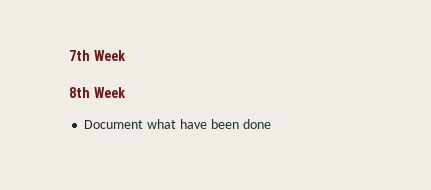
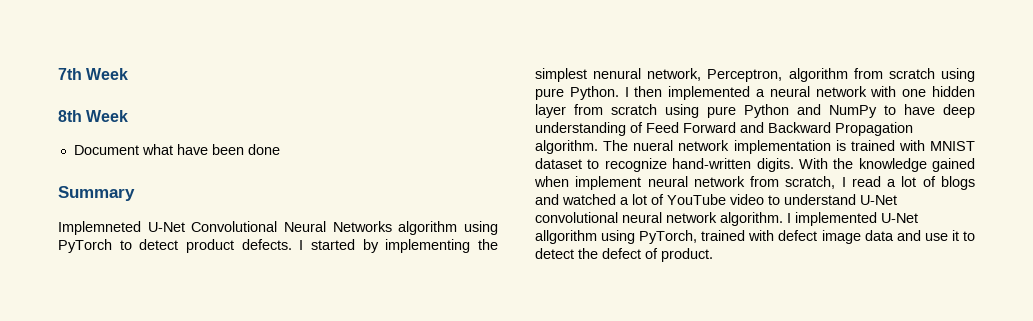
(271, 124) none -> [58,186,135,201] [58,221,499,235] [58,239,499,253] [535,68,975,82] [535,86,975,100] [535,104,975,118] [535,122,913,136] [535,140,975,154] [535,158,975,172] [534,176,975,190] [535,194,897,205] [535,212,918,226] [535,230,975,244] [535,248,713,262] // Summary // Implemneted U-Net Convolutional Neural Networks algorithm using PyTorch to detect product defects. I started by implementing the simplest nenural network, Perceptron, algorithm from scratch using pure Python. I then implemented a neural network with one hidden layer from scratch using pure Python and NumPy to have deep understanding of Feed Forward and Backward Propagation algorithm. The nueral network implementation is trained with MNIST dataset to recognize hand-written digits. With the knowledge gained when implement neural network from scratch, I read a lot of blogs and watched a lot of YouTube video to understand U-Net convolutional neural network algorithm. I implemented U-Net allgorithm using PyTorch, trained with defect image data and use it to detect the defect of product.

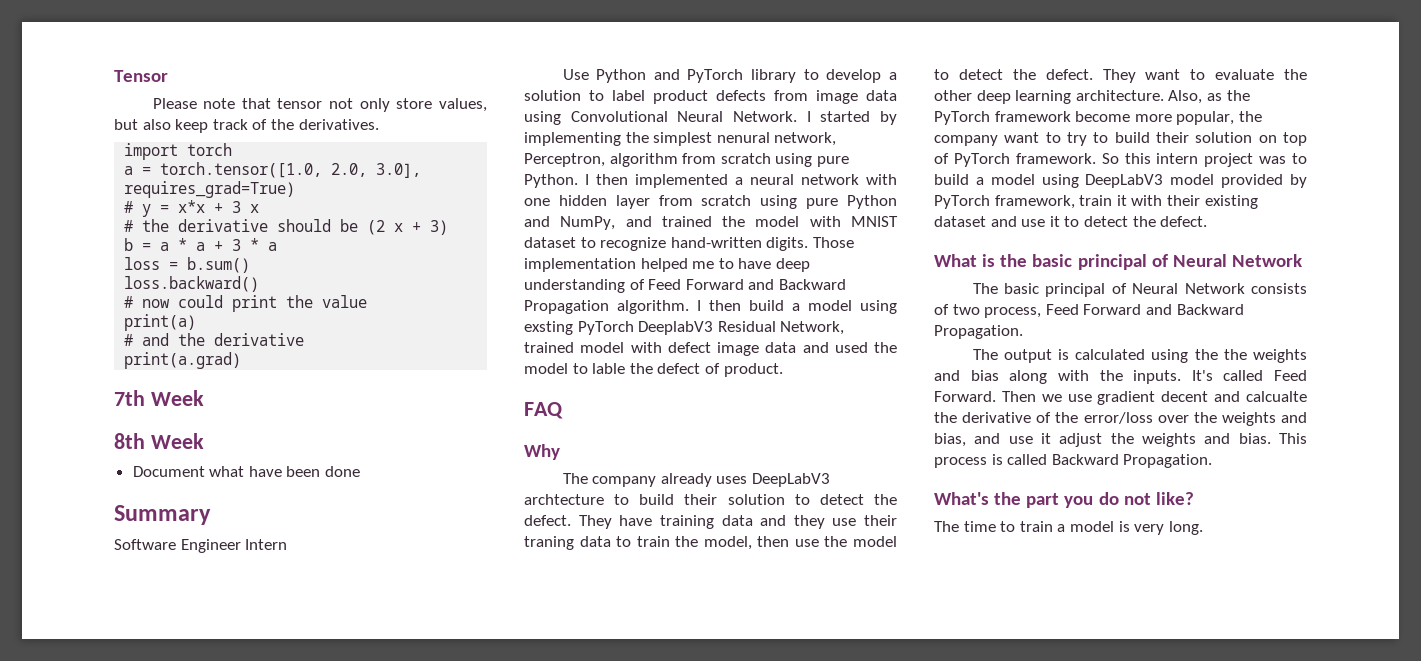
(58, 74) none -> [114,70,168,82] [152,98,487,112] [114,119,379,133] [124,143,233,160] [124,162,422,178] [124,181,296,198] [124,200,260,217] [124,219,449,235] [124,238,278,251] [124,257,251,273] [124,276,260,292] [124,295,368,312] [124,314,197,331] [124,333,305,346] [124,352,242,369] Tensor // Please note that tensor not only store values, but also keep track of the derivatives. // import torch // a = torch.tensor([1.0, 2.0, 3.0], requires_grad=True) // # y = x*x + 3 x // # the derivative should be (2 x + 3) // b = a * a + 3 * a // loss = b.sum() // loss.backward() // # now could print the value // print(a) // # and the derivative // print(a.grad) //
[58,221,499,235] [58,239,292,253] Implemneted U-Net Convolutional Neural Networks algorithm using PyTorch to detect product defects. -> [114,539,288,553] [562,69,897,83] [524,90,897,104] [524,111,797,125] Software Engineer Intern // Use Python and PyTorch library to develop a solution to label product defects from image data using Convolutional Neural Network.
[829,105,877,118] NumPy -> [560,216,898,230] [524,237,854,251] [524,258,715,272] NumPy, and trained the model with MNIST dataset to recognize hand-written digits. Those implementation helped me
[603,140,975,154] [535,158,975,172] [534,176,975,190] [535,194,897,205] [535,212,918,226] [535,230,746,244] The nueral network implementation is trained with MNIST dataset to recognize hand-written digits. With the knowledge gained when implement neural network from scratch, I read a lot of blogs and watched a lot of YouTube video to understand U-Net convolutional neural network algorithm. I implemented U-Net allgorithm using PyTorch, trained -> [697,300,897,314] [524,321,845,335] [524,342,625,353] I then build a model using exsting PyTorch DeeplabV3 Residual Network, trained model
(921, 235) none -> [834,342,897,353] [524,363,783,377] [524,402,563,419] [524,444,560,460] [562,473,830,487] [524,494,897,505] [524,515,897,529] [524,536,897,550] [934,69,1307,83] [934,90,1250,104] [934,111,1262,125] [934,132,1307,146] [934,153,1307,167] [934,174,1307,188] [934,195,1258,209] [934,216,1017,227] used the model to lable the defect of product. // FAQ // Why // The company already uses DeepLabV3 archtecture to build their solution to detect the defect. They have training data and they use their traning data to train the model, then use the model to detect the defect. They want to evaluate the other deep learning architecture. Also, as the PyTorch framework become more popular, the company want to try to build their solution on top of PyTorch framework. So this intern project was to build a model using DeepLabV3 model provided by PyTorch framework, train it with their existing dataset and
[602,248,713,262] defect of product. -> [1160,216,1208,227] [934,254,1302,270] [972,283,1307,297] [934,304,1244,318] [934,325,1023,339] [972,349,1307,363] [934,370,1307,384] [934,391,1307,405] [934,412,1307,426] [934,433,1307,447] [934,454,1213,468] [934,492,1194,508] [934,521,1203,535] defect. // What is the basic principal of Neural Network // The basic principal of Neural Network consists of two process, Feed Forward and Backward Propagation. // The output is calculated using the the weights and bias along with the inputs. It's called Feed Forward. Then we use gradient decent and calcualte the derivative of the error/loss over the weights and bias, and use it adjust the weights and bias. This process is called Backward Propagation. // What's the part you do not like? // The time to train a model is very long.

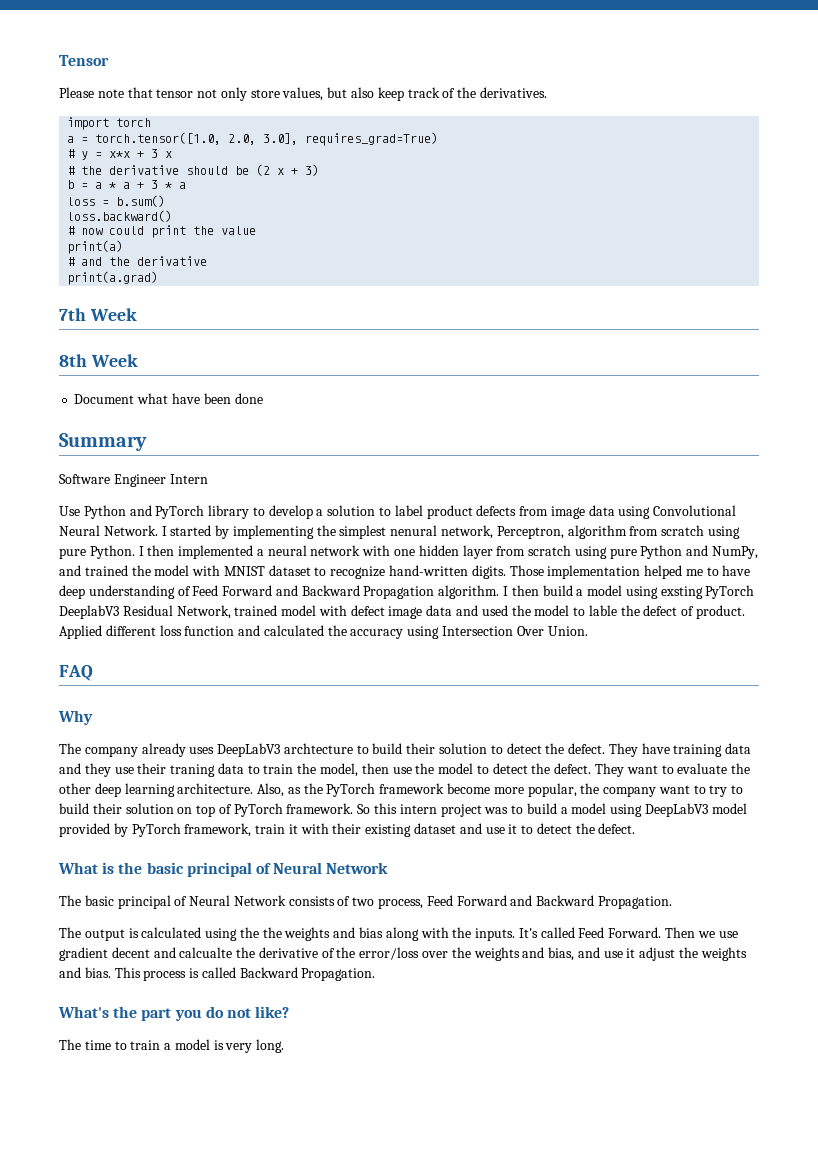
(783, 370) none -> [59,625,588,639] Applied different loss function and calculated the accuracy using Intersection Over Union.

